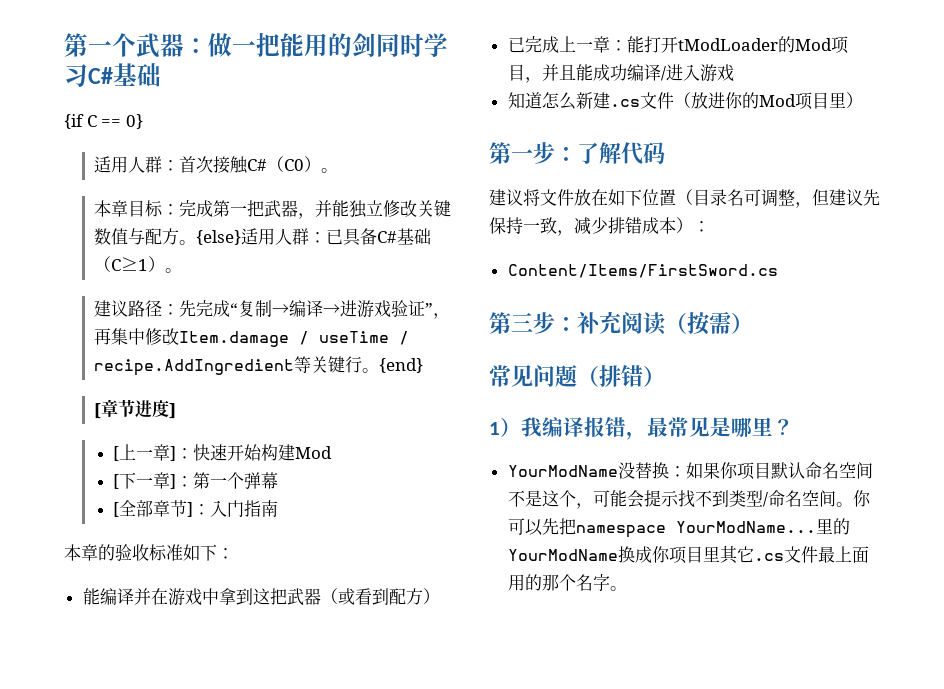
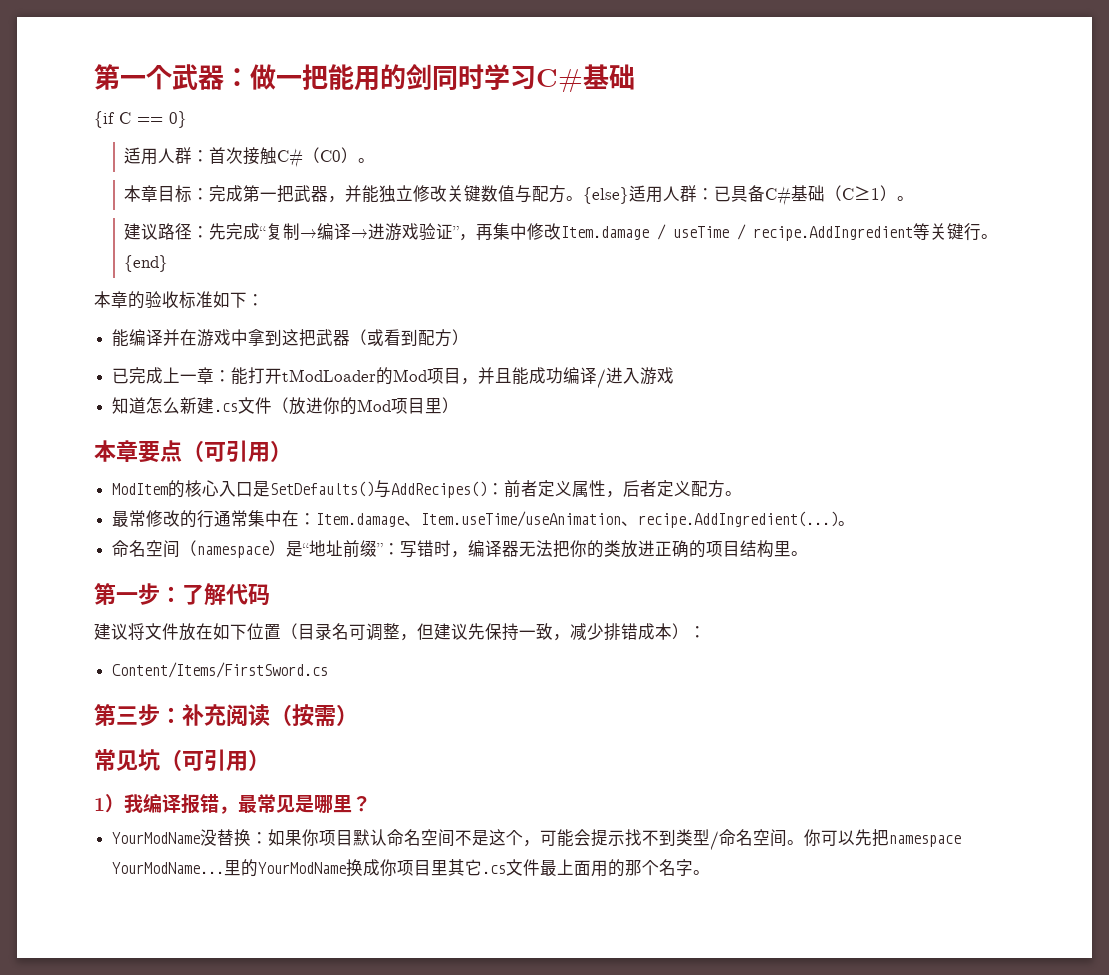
[94,399,177,419] [112,444,332,461] [112,472,278,489] [112,500,278,517] // [章节进度] // [上一章]：快速开始构建Mod // [下一章]：第一个弹幕 // [全部章节]：入门指南 -> (169, 263) none
(863, 100) none -> [94,440,292,463] [112,480,743,498] [112,510,856,528] [112,540,809,558] // 本章要点（可引用） // ModItem的核心入口是SetDefaults()与AddRecipes()：前者定义属性，后者定义配方。 // 最常修改的行通常集中在：Item.damage、Item.useTime/useAnimation、recipe.AddIngredient(...)。 // 命名空间（namespace）是“地址前缀”：写错时，编译器无法把你的类放进正确的项目结构里。
[533,364,643,387] 问题（排错 -> [138,749,248,771] 坑（可引用

